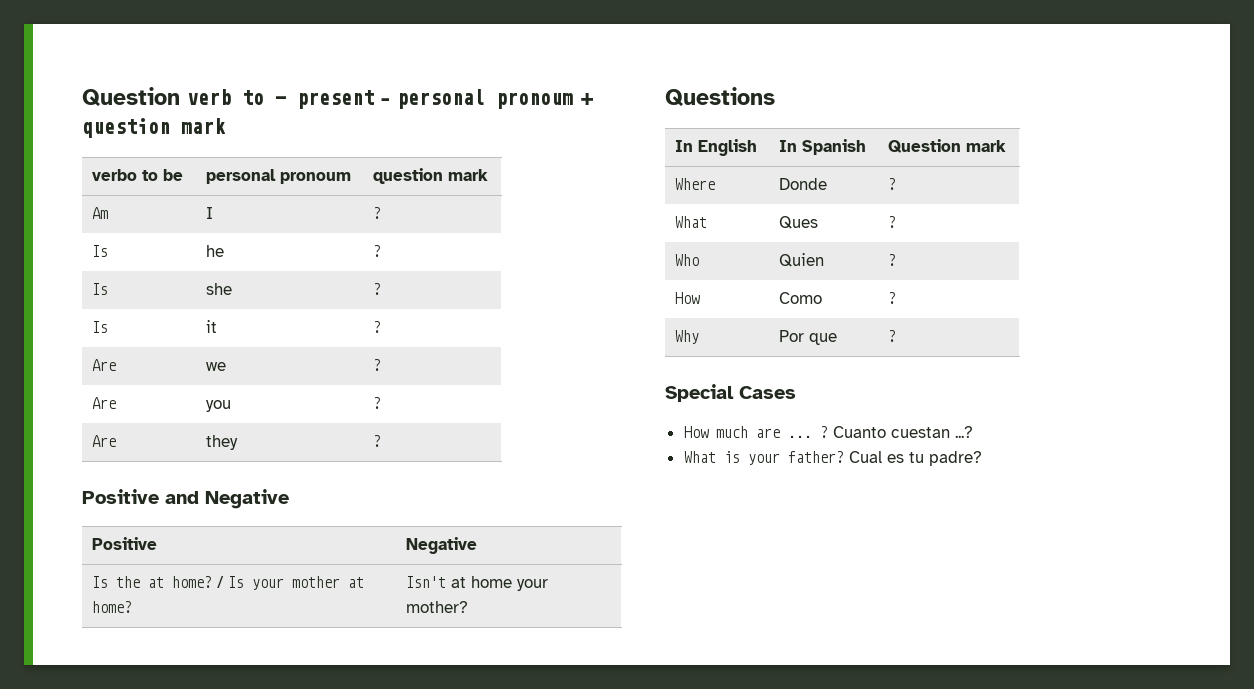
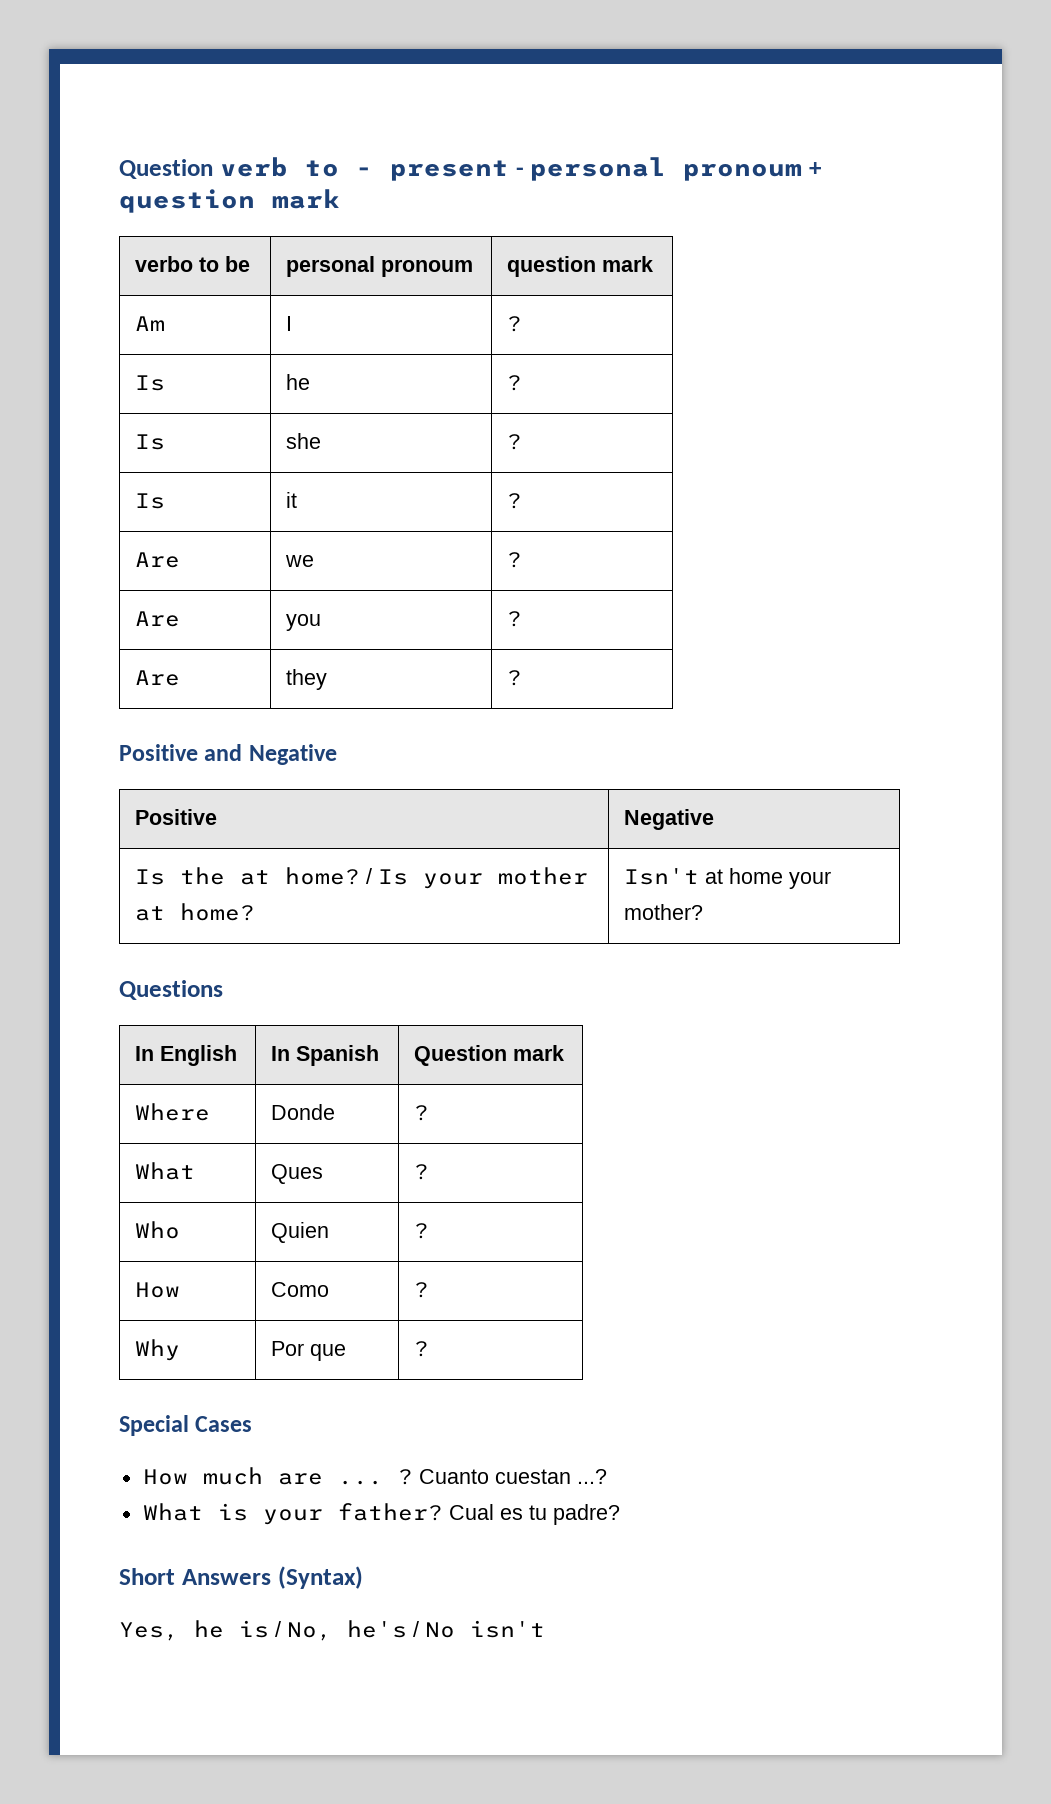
(982, 458) none -> [119,1566,363,1589] [119,1620,545,1641] // Short Answers (Syntax) // Yes, he is / No, he's / No isn't

